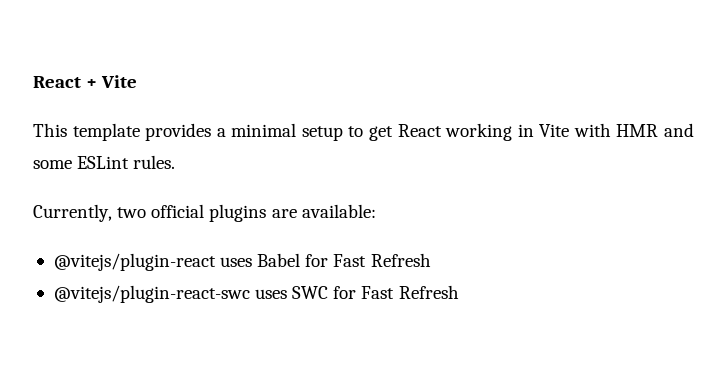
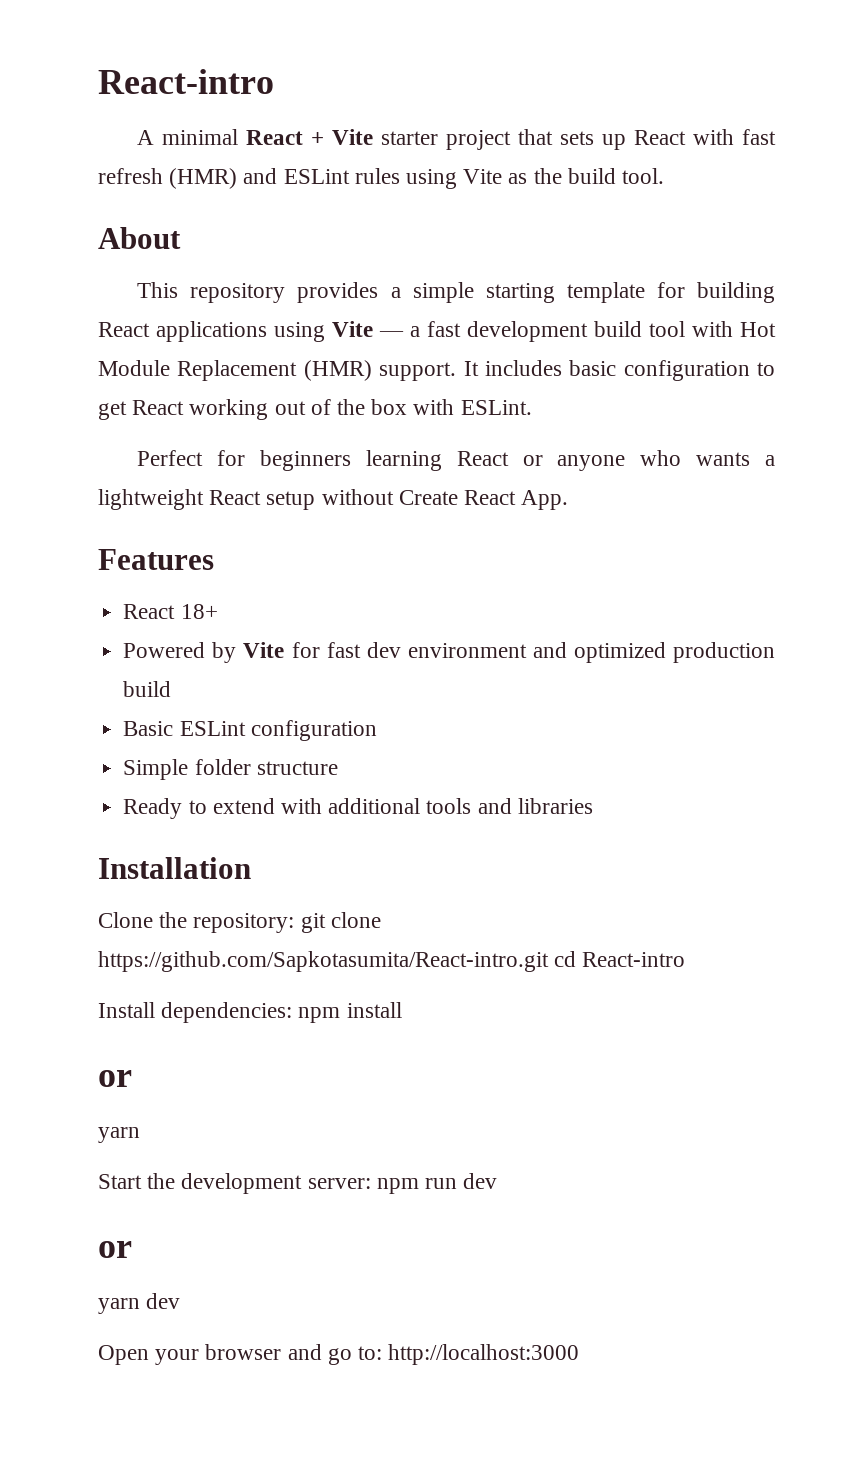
(33, 82) none -> [98,69,274,94] [137,129,239,145] React-intro // A minimal
(138, 81) none -> [381,129,777,150] [98,168,665,189] [98,227,181,249] starter project that sets up React with fast refresh (HMR) and ESLint rules using Vite as the build tool. // About
[72,123,140,141] template -> [190,283,286,303] repository
[231,123,694,141] [33,155,176,169] [33,204,376,222] [53,253,431,271] [53,285,459,303] minimal setup to get React working in Vite with HMR and some ESLint rules. // Currently, two official plugins are available: // @vitejs/plugin-react uses Babel for Fast Refresh // @vitejs/plugin-react-swc uses SWC for Fast Refresh -> [412,282,775,303] [98,321,776,342] [98,360,775,381] [98,399,532,420] [137,450,775,471] [98,489,569,510] [98,549,214,570] [123,604,218,619] [123,642,775,663] [123,681,172,697] [123,720,377,741] [123,759,338,780] [123,798,593,819] [98,857,251,879] [98,912,381,933] [98,951,686,972] [98,1002,402,1023] [98,1070,132,1087] [98,1127,140,1143] [98,1173,498,1194] [98,1241,132,1258] [98,1293,181,1314] [98,1344,580,1365] simple starting template for building React applications using Vite — a fast development build tool with Hot Module Replacement (HMR) support. It includes basic configuration to get React working out of the box with ESLint. // Perfect for beginners learning React or anyone who wants a lightweight React setup without Create React App. // Features // React 18+ // Powered by Vite for fast dev environment and optimized production build // Basic ESLint configuration // Simple folder structure // Ready to extend with additional tools and libraries // Installation // Clone the repository: git clone https://github.com/Sapkotasumita/React-intro.git cd React-intro // Install dependencies: npm install // or // yarn // Start the development server: npm run dev // or // yarn dev // Open your browser and go to: http://localhost:3000

